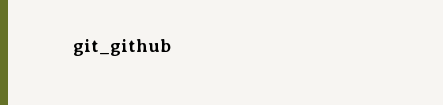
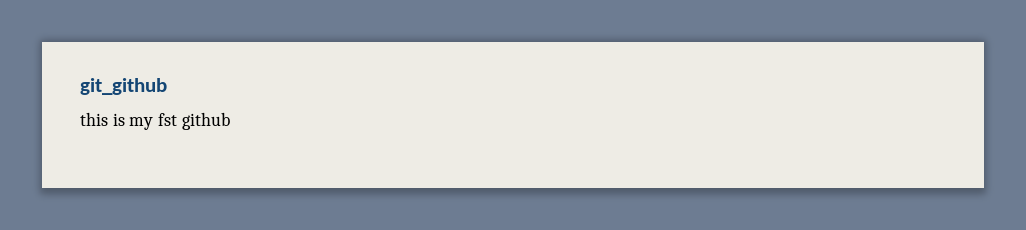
(171, 47) none -> [80,112,230,130] // this is my fst github

